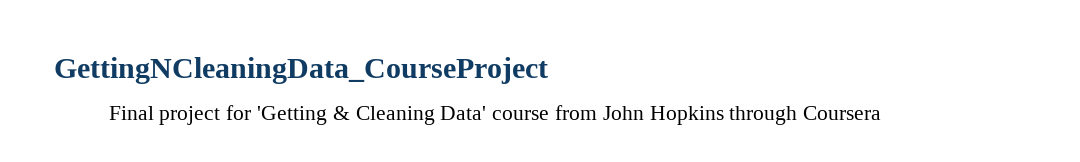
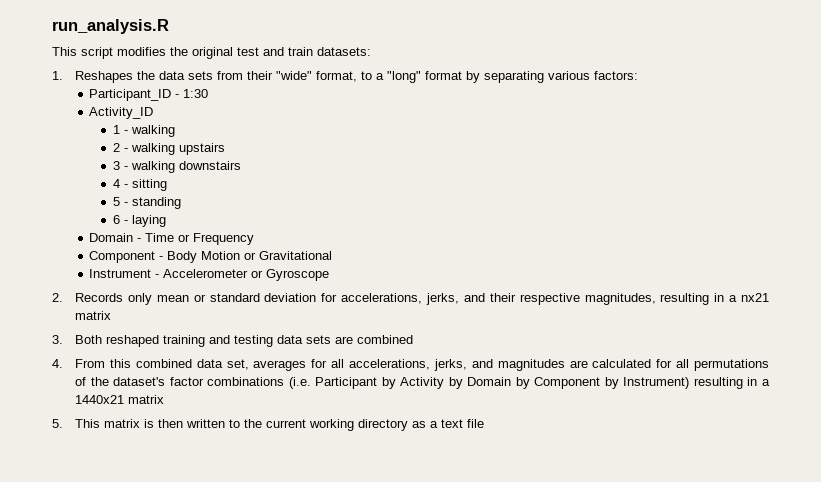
[54,57,548,84] [108,105,882,125] GettingNCleaningData_CourseProject // Final project for 'Getting & Cleaning Data' course from John Hopkins through Coursera -> [52,19,169,34] [52,47,371,59] [52,71,639,83] [89,89,209,101] [89,107,154,119] [112,125,175,137] [112,143,225,155] [112,161,241,173] [112,179,167,191] [112,197,181,209] [112,215,166,227] [89,233,255,245] [89,251,333,263] [89,269,330,281] [52,293,769,305] [75,311,112,320] [52,335,414,347] [52,359,769,371] [75,377,770,389] [75,395,165,404] [52,419,485,431] run_analysis.R // This script modifies the original test and train datasets: // 1. Reshapes the data sets from their "wide" format, to a "long" format by separating various factors: // Participant_ID - 1:30 // Activity_ID // 1 - walking // 2 - walking upstairs // 3 - walking downstairs // 4 - sitting // 5 - standing // 6 - laying // Domain - Time or Frequency // Component - Body Motion or Gravitational // Instrument - Accelerometer or Gyroscope // 2. Records only mean or standard deviation for accelerations, jerks, and their respective magnitudes, resulting in a nx21 matrix // 3. Both reshaped training and testing data sets are combined // 4. From this combined data set, averages for all accelerations, jerks, and magnitudes are calculated for all permutations of the dataset's factor combinations (i.e. Participant by Activity by Domain by Component by Instrument) resulting in a 1440x21 matrix // 5. This matrix is then written to the current working directory as a text file

